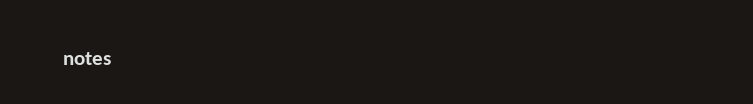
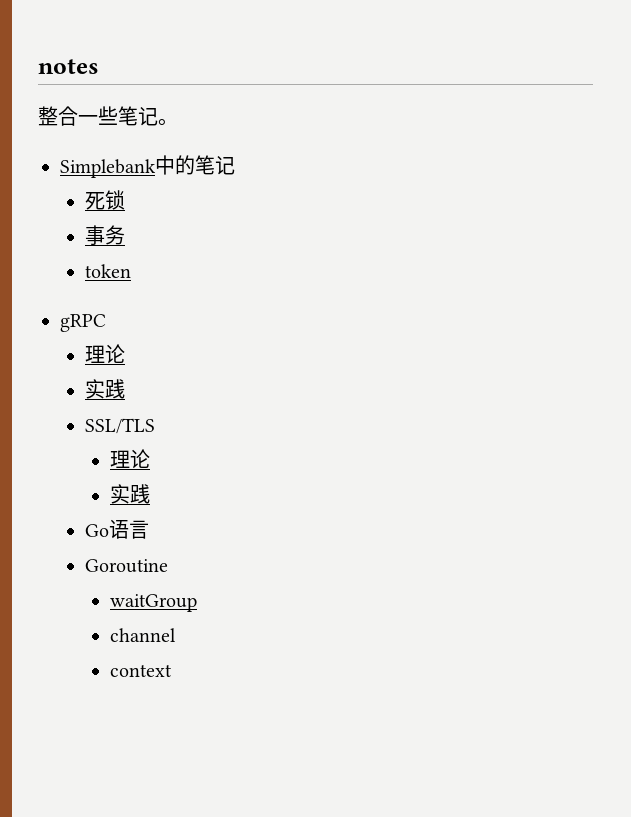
(111, 58) none -> [38,106,178,126] [60,155,235,178] [85,190,126,210] [85,225,126,245] [85,264,132,278] [60,314,106,332] [85,344,126,364] [85,379,126,399] [85,418,156,434] [110,449,151,469] [110,484,151,504] [85,519,150,539] [85,559,169,573] [110,594,198,612] [110,628,177,642] [110,664,173,677] // 整合一些笔记。 // Simplebank中的笔记 // 死锁 // 事务 // token // gRPC // 理论 // 实践 // SSL/TLS // 理论 // 实践 // Go语言 // Goroutine // waitGroup // channel // context

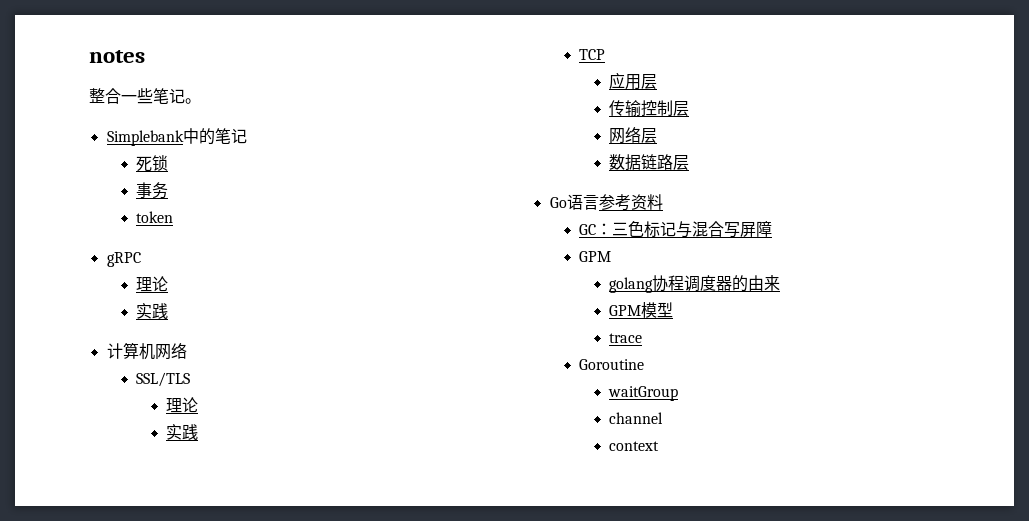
(126, 389) none -> [106,342,187,360] // 计算机网络
[85,519,150,539] Go语言 -> [579,49,606,60] [608,72,657,90] [608,100,689,117] [608,126,657,144] [608,154,689,171] [549,194,663,211] [579,221,773,238] [579,251,612,262] [608,275,780,293] [608,302,673,318] [608,333,642,343] TCP // 应用层 // 传输控制层 // 网络层 // 数据链路层 // Go语言参考资料 // GC：三色标记与混合写屏障 // GPM // golang协程调度器的由来 // GPM模型 // trace

